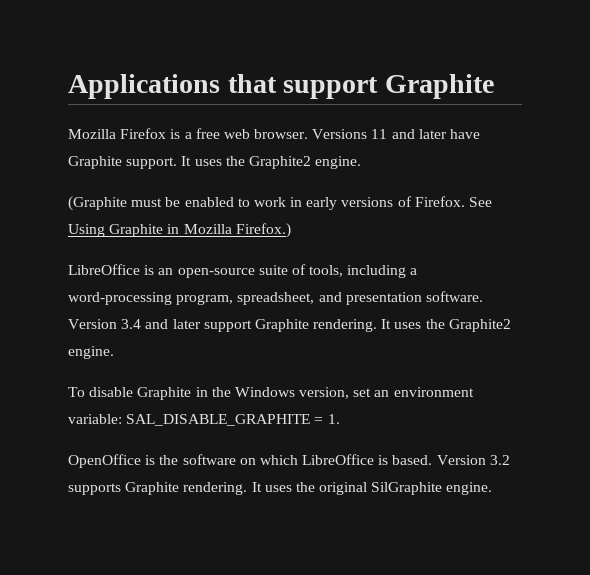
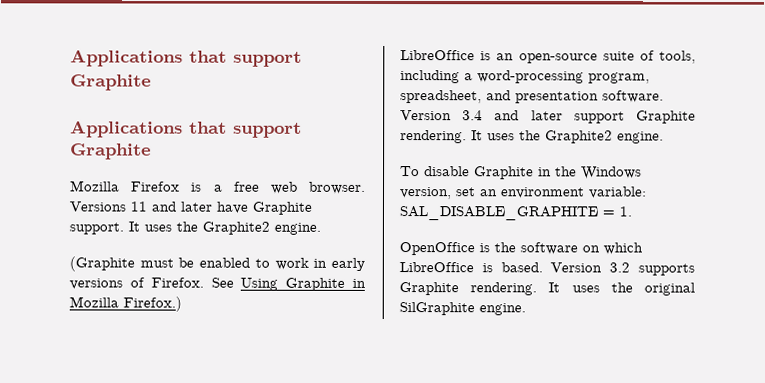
[68,74,494,99] Applications that support Graphite -> [70,49,302,67] [70,74,151,91] [70,120,302,138] [70,143,151,160] Applications that support Graphite // Applications that support Graphite

